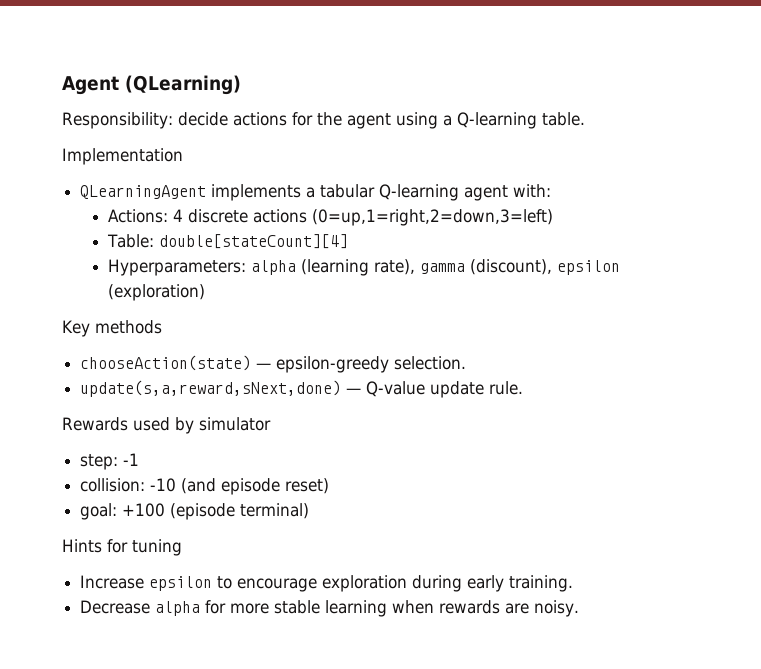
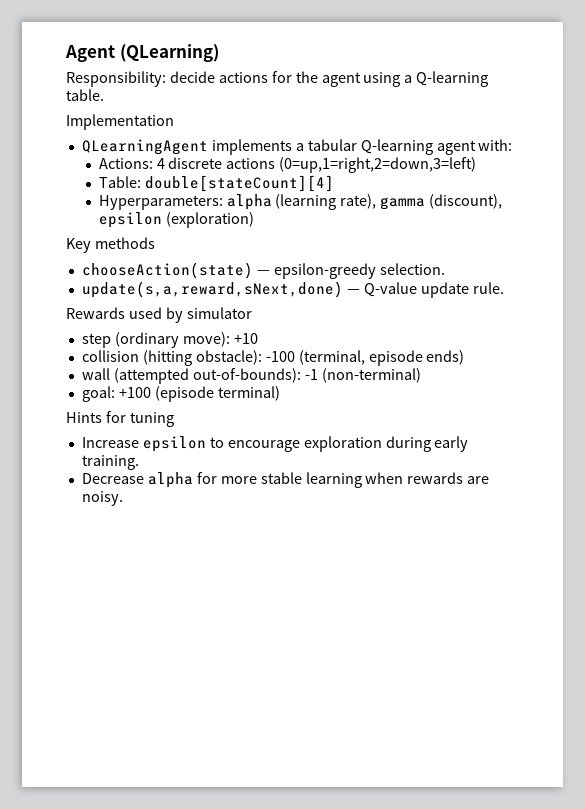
[80,453,140,470] [80,478,330,495] step: -1 // collision: -10 (and episode reset) -> [81,332,258,348] [81,350,465,366] [81,368,421,384] step (ordinary move): +10 // collision (hitting obstacle): -100 (terminal, episode ends) // wall (attempted out-of-bounds): -1 (non-terminal)

